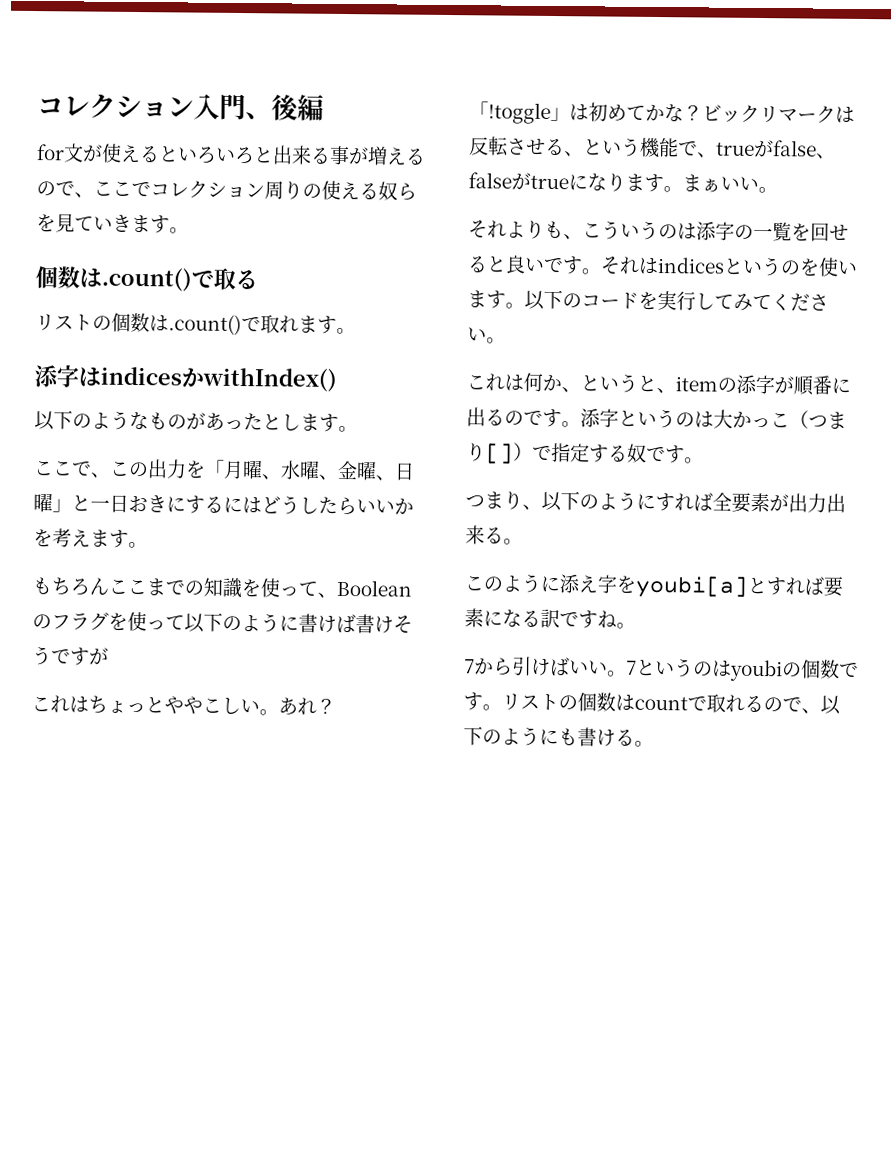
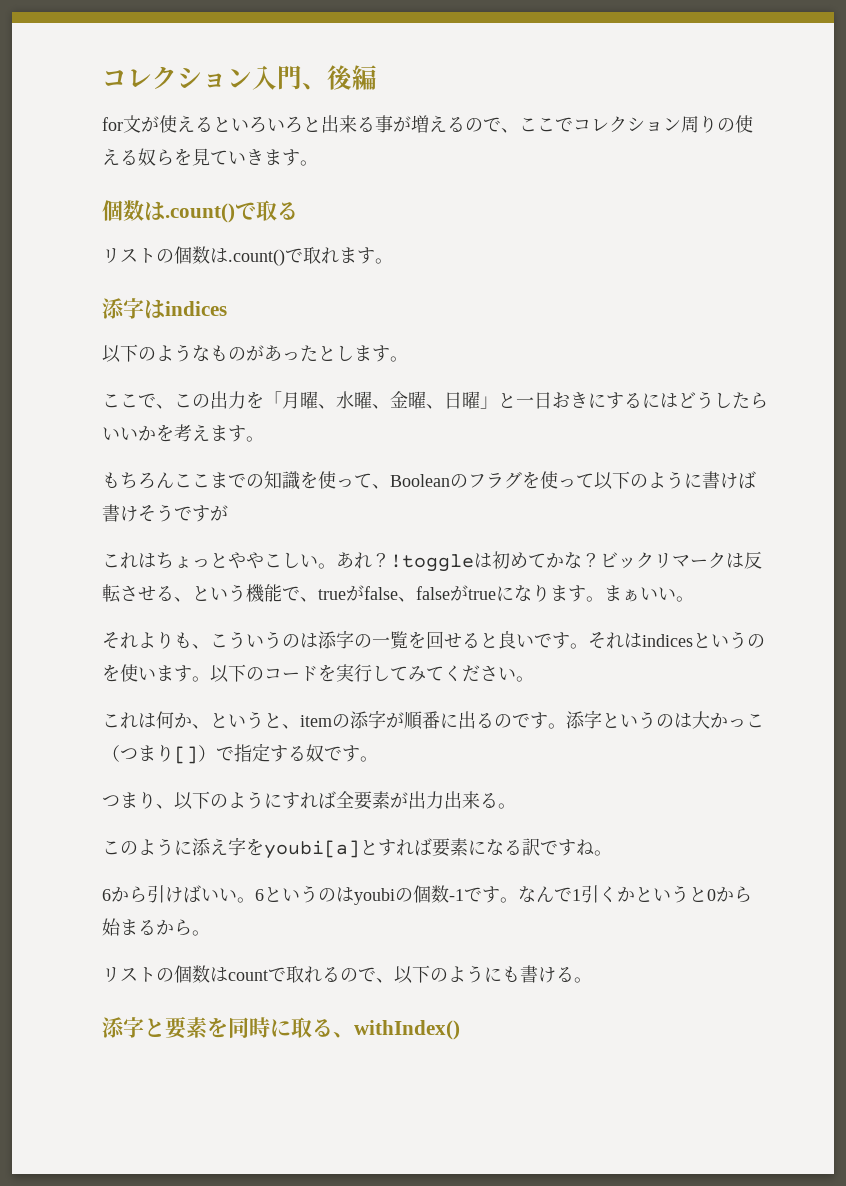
[181,367,337,392] かwithIndex() -> (227, 308) none
[469,101,570,124] 「!toggle」 -> [390,554,474,572] !toggle
[464,659,475,674] 7 -> [102,889,111,901] 6
[626,660,637,675] 7 -> [255,889,264,901] 6
[839,662,859,677] [463,692,502,711] です。 -> [449,885,752,903] [102,918,210,936] -1です。なんで1引くかというと0から始まるから。 //
(654, 743) none -> [102,1016,460,1040] // 添字と要素を同時に取る、withIndex()

